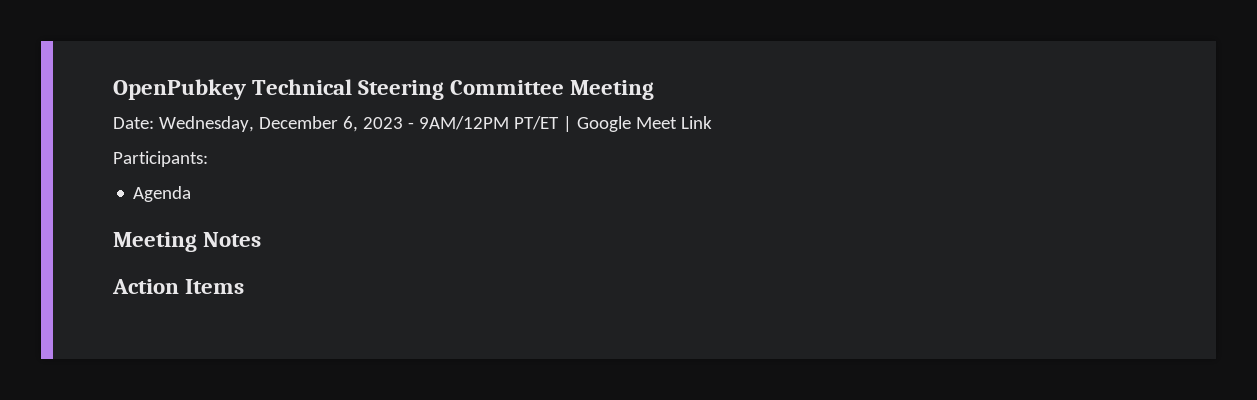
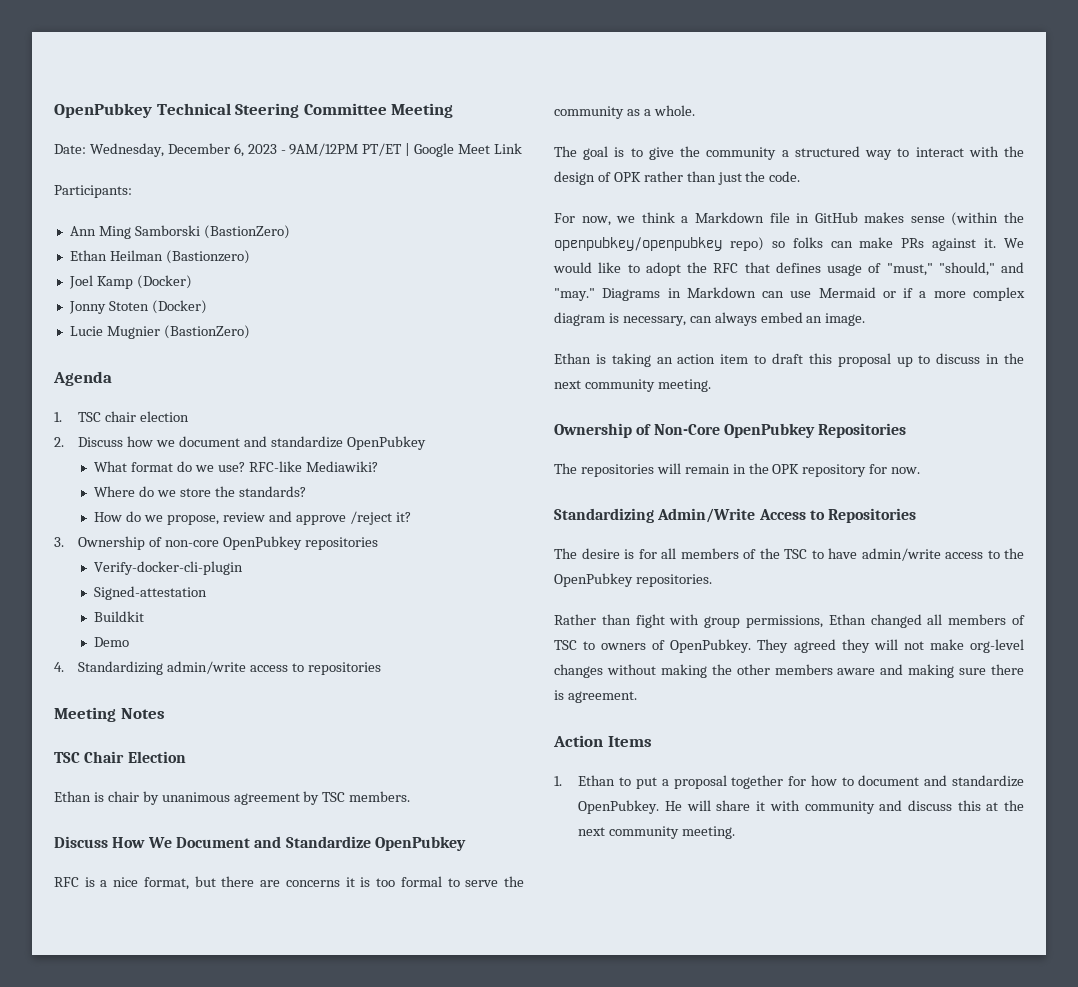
[133,186,192,202] [113,232,262,252] [112,279,245,294] Agenda // Meeting Notes // Action Items -> [69,225,290,239] [69,250,250,264] [68,275,192,289] [68,300,207,314] [69,325,250,339] [53,371,112,386] [54,411,190,422] [54,436,426,450] [94,461,378,472] [94,486,306,497] [94,511,411,525] [54,536,379,550] [94,561,244,575] [94,586,208,600] [94,611,145,622] [94,637,130,647] [54,661,382,675] [54,707,165,722] [54,751,186,763] [54,791,411,805] [54,836,466,851] [54,876,525,890] [554,105,695,119] [554,146,1024,160] [554,171,801,185] [554,212,1024,226] [554,237,1024,251] [553,262,1024,276] [554,287,1025,301] [554,312,866,326] [554,353,1024,367] [554,379,711,392] [554,423,907,438] [554,463,921,477] [554,508,917,523] [554,548,1024,561] [554,573,712,587] [554,614,1025,628] [554,639,1024,653] [554,664,1024,678] [554,690,637,703] [553,735,652,747] [554,775,1024,789] [578,800,1024,814] [578,826,736,839] Ann Ming Samborski (BastionZero) // Ethan Heilman (Bastionzero) // Joel Kamp (Docker) // Jonny Stoten (Docker) // Lucie Mugnier (BastionZero) // Agenda // 1. TSC chair election // 2. Discuss how we document and standardize OpenPubkey // What format do we use? RFC-like Mediawiki? // Where do we store the standards? // How do we propose, review and approve /reject it? // 3. Ownership of non-core OpenPubkey repositories // Verify-docker-cli-plugin // Signed-attestation // Buildkit // Demo // 4. Standardizing admin/write access to repositories // Meeting Notes // TSC Chair Election // Ethan is chair by unanimous agreement by TSC members. // Discuss How We Document and Standardize OpenPubkey // RFC is a nice format, but there are concerns it is too formal to serve the community as a whole. // The goal is to give the community a structured way to interact with the design of OPK rather than just the code. // For now, we think a Markdown file in GitHub makes sense (within the openpubkey/openpubkey repo) so folks can make PRs against it. We would like to adopt the RFC that defines usage of "must," "should," and "may." Diagrams in Markdown can use Mermaid or if a more complex diagram is necessary, can always embed an image. // Ethan is taking an action item to draft this proposal up to discuss in the next community meeting. // Ownership of Non-Core OpenPubkey Repositories // The repositories will remain in the OPK repository for now. // Standardizing Admin/Write Access to Repositories // The desire is for all members of the TSC to have admin/write access to the OpenPubkey repositories. // Rather than fight with group permissions, Ethan changed all members of TSC to owners of OpenPubkey. They agreed they will not make org-level changes without making the other members aware and making sure there is agreement. // Action Items // 1. Ethan to put a proposal together for how to document and standardize OpenPubkey. He will share it with community and discuss this at the next community meeting.

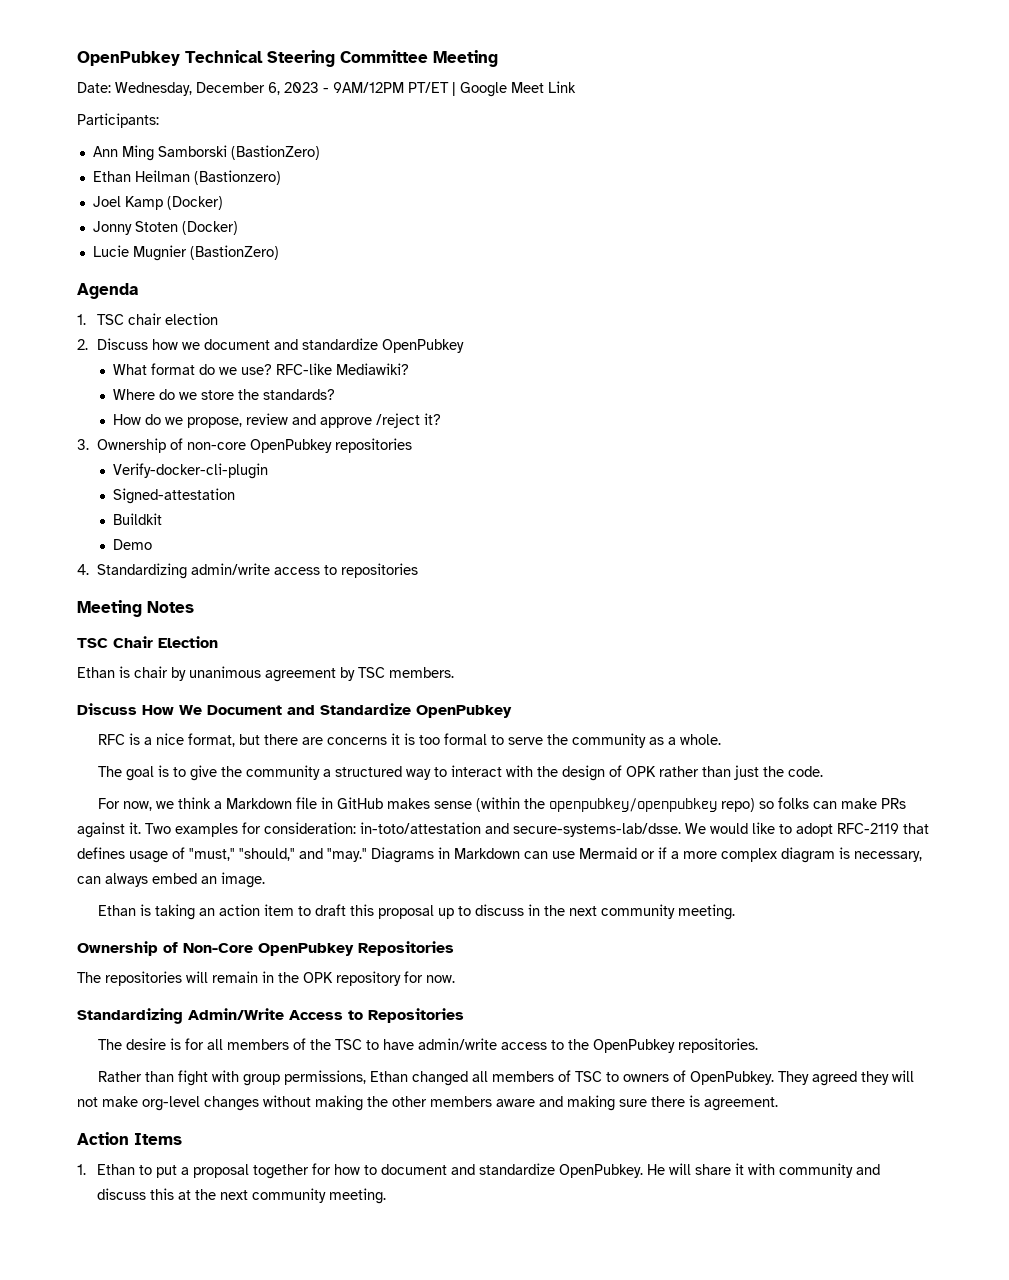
(997, 243) none -> [145,822,681,837] Two examples for consideration: in-toto/attestation and secure-systems-lab/dsse.
[687,262,739,273] the RFC -> [837,823,899,834] RFC-2119

